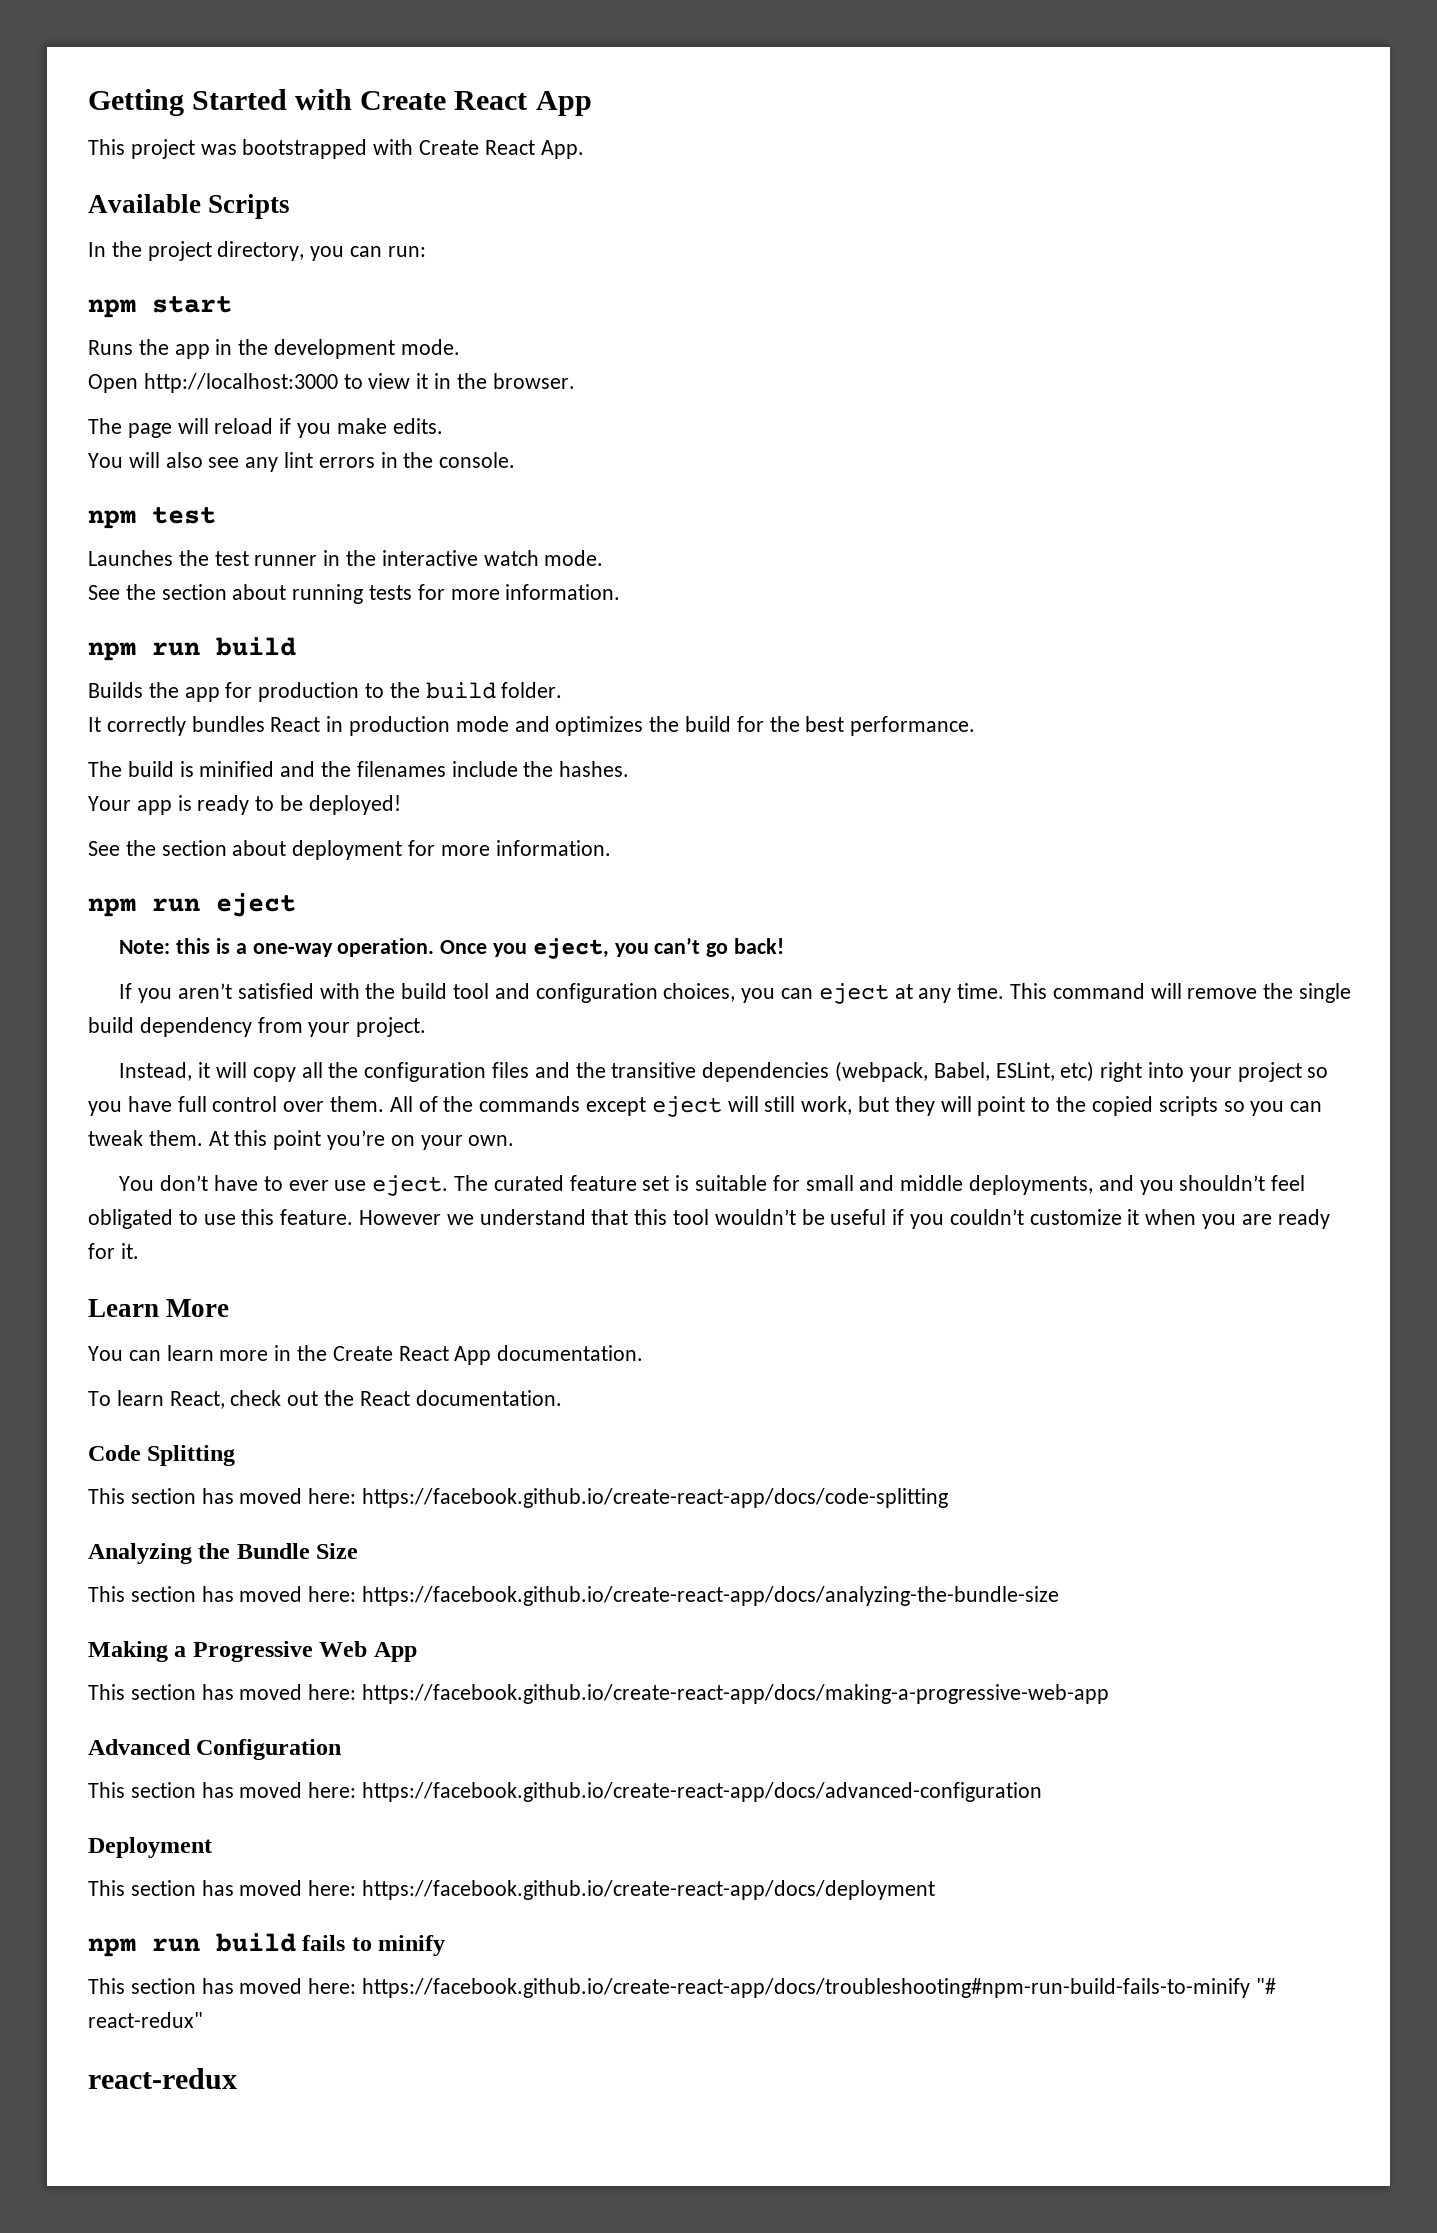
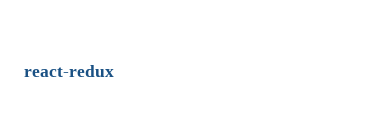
[88,89,592,116] [88,139,584,159] [88,194,291,219] [88,241,426,261] [88,296,232,318] [88,339,460,359] [88,373,575,393] [88,418,443,438] [88,452,516,472] [88,507,216,529] [88,550,604,566] [88,584,621,604] [88,637,296,661] [88,682,563,702] [88,716,976,736] [88,761,630,777] [88,795,401,815] [88,840,611,860] [88,893,296,917] [119,938,784,959] [119,983,1352,1004] [88,1017,427,1037] [119,1061,1329,1082] [88,1096,1323,1117] [88,1130,515,1150] [119,1175,1306,1196] [88,1209,1330,1229] [88,1243,139,1259] [88,1299,230,1317] [88,1345,644,1365] [88,1390,562,1409] [88,1445,236,1466] [88,1488,949,1508] [88,1543,359,1564] [88,1586,1060,1606] [88,1641,417,1662] [88,1684,1110,1704] [88,1739,342,1760] [88,1782,1043,1802] [88,1837,212,1858] [88,1880,936,1900] [88,1933,446,1957] [88,1978,1276,1998] [88,2012,203,2028] Getting Started with Create React App // This project was bootstrapped with Create React App. // Available Scripts // In the project directory, you can run: // npm start // Runs the app in the development mode. // Open http://localhost:3000 to view it in the browser. // The page will reload if you make edits. // You will also see any lint errors in the console. // npm test // Launches the test runner in the interactive watch mode. // See the section about running tests for more information. // npm run build // Builds the app for production to the build folder. // It correctly bundles React in production mode and optimizes the build for the best performance. // The build is minified and the filenames include the hashes. // Your app is ready to be deployed! // See the section about deployment for more information. // npm run eject // Note: this is a one-way operation. Once you eject, you can’t go back! // If you aren’t satisfied with the build tool and configuration choices, you can eject at any time. This command will remove the single build dependency from your project. // Instead, it will copy all the configuration files and the transitive dependencies (webpack, Babel, ESLint, etc) right into your project so you have full control over them. All of the commands except eject will still work, but they will point to the copied scripts so you can tweak them. At this point you’re on your own. // You don’t have to ever use eject. The curated feature set is suitable for small and middle deployments, and you shouldn’t feel obligated to use this feature. However we understand that this tool wouldn’t be useful if you couldn’t customize it when you are ready for it. // Learn More // You can learn more in the Create React App documentation. // To learn React, check out the React documentation. // Code Splitting // This section has moved here: https://facebook.github.io/create-react-app/docs/code-splitting // Analyzing the Bundle Size // This section has moved here: https://facebook.github.io/create-react-app/docs/analyzing-the-bundle-size // Making a Progressive Web App // This section has moved here: https://facebook.github.io/create-react-app/docs/making-a-progressive-web-app // Advanced Configuration // This section has moved here: https://facebook.github.io/create-react-app/docs/advanced-configuration // Deployment // This section has moved here: https://facebook.github.io/create-react-app/docs/deployment // npm run build fails to minify // This section has moved here: https://facebook.github.io/create-react-app/docs/troubleshooting#npm-run-build-fails-to-minify "# react-redux" // -> (24, 71) none

